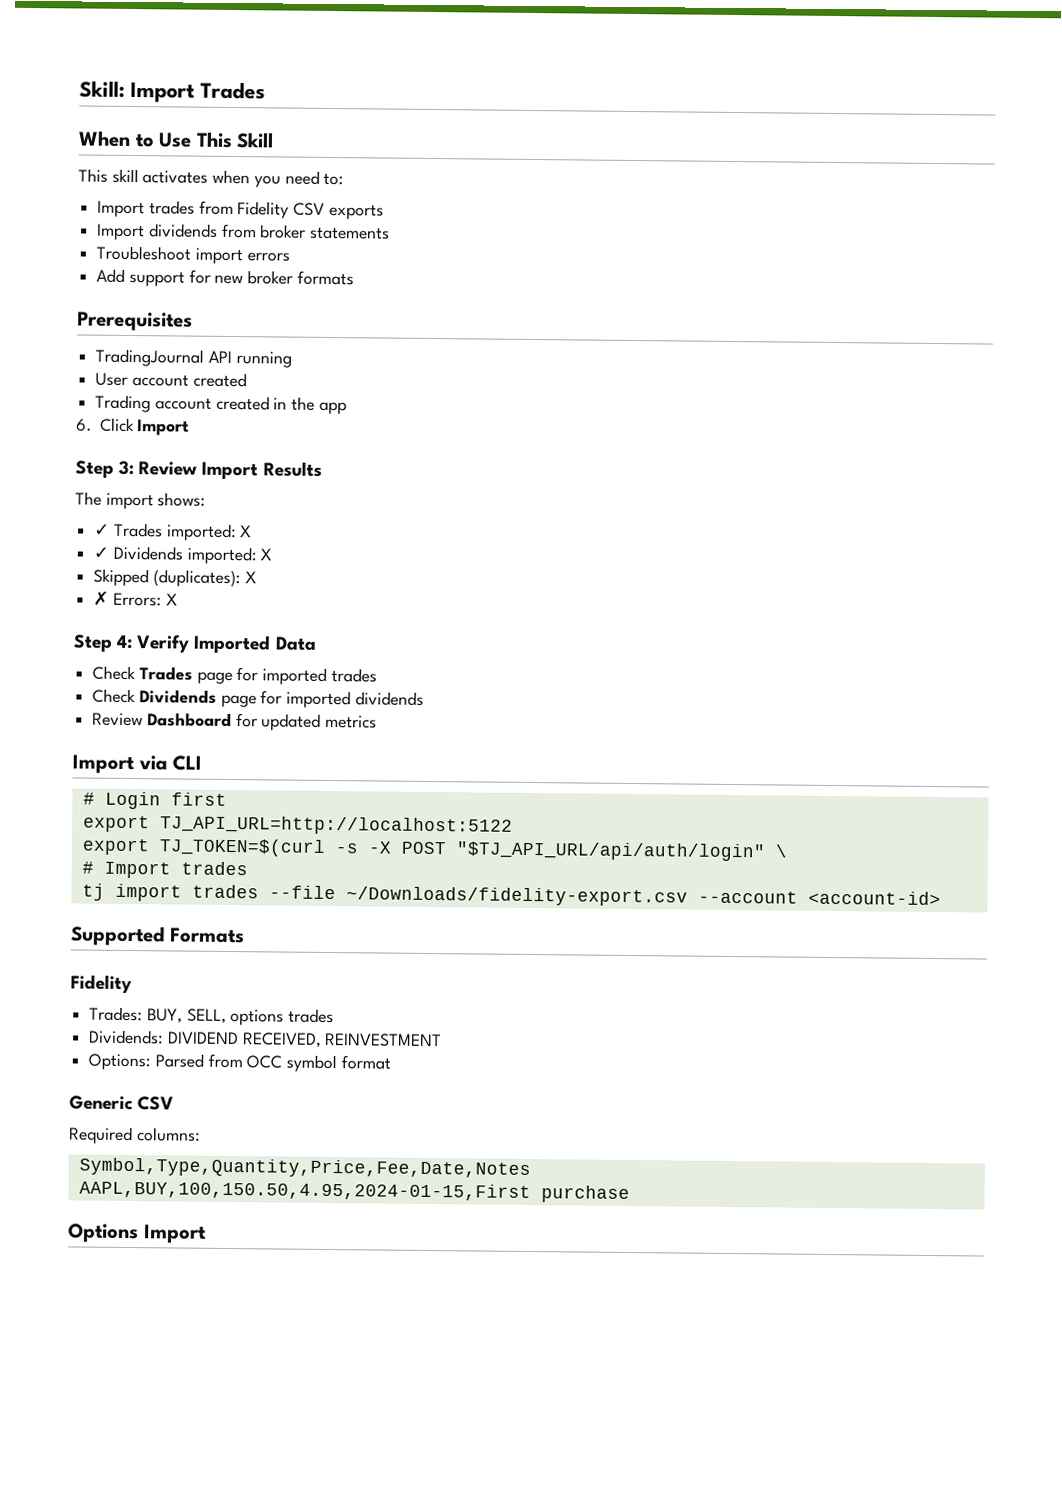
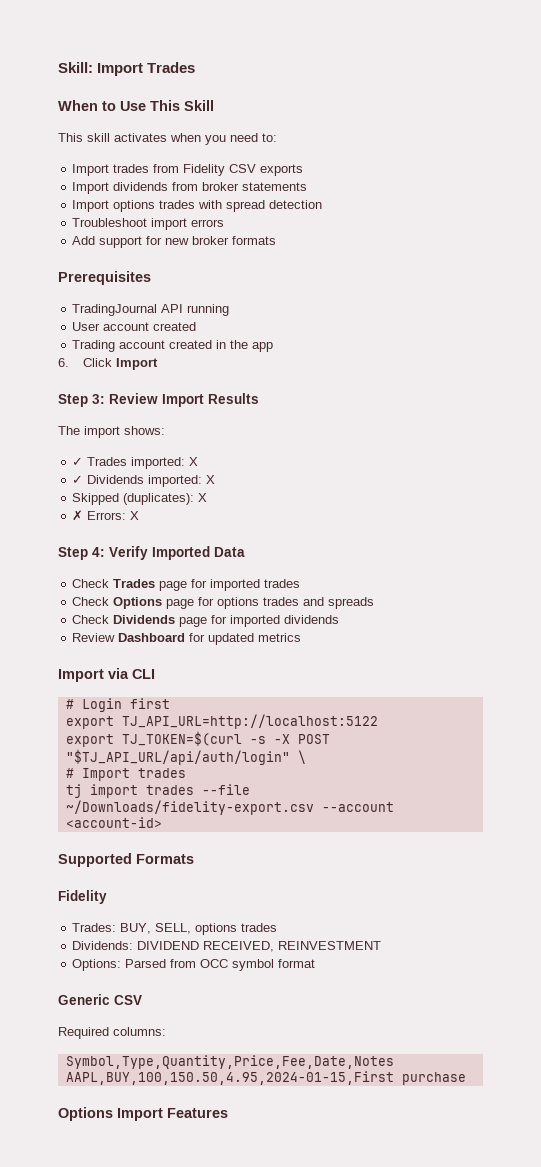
(391, 233) none -> [72,200,323,212] // Import options trades with spread detection
(377, 675) none -> [72,597,375,609] // Check Options page for options trades and spreads
(207, 1234) none -> [167,1108,228,1118] Features

